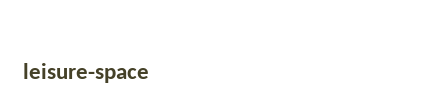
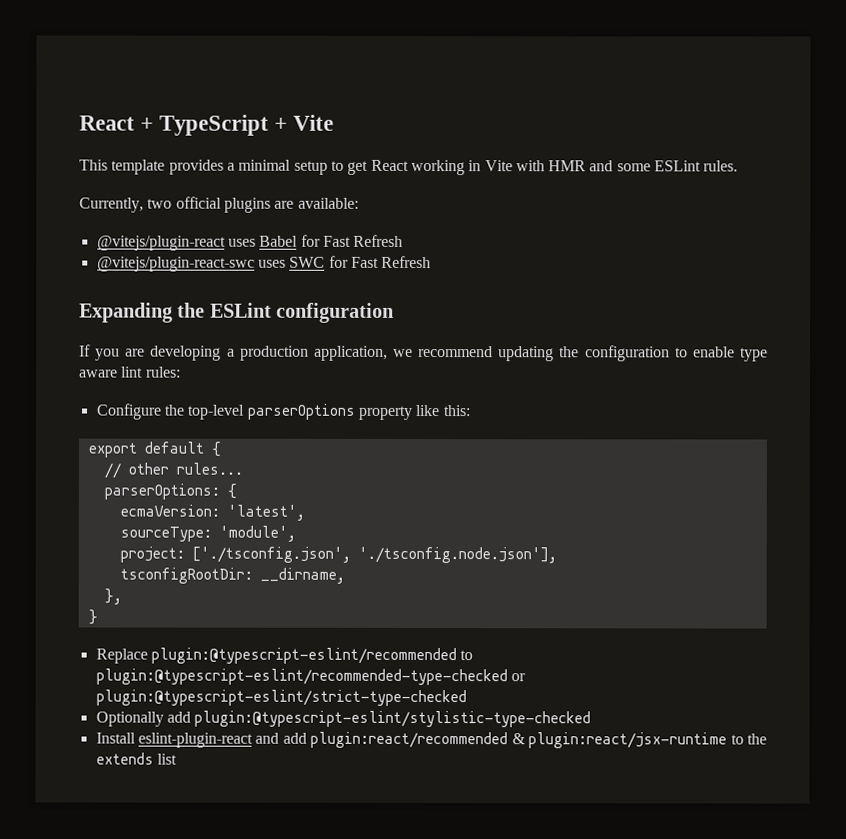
[23,63,149,83] leisure-space -> [79,114,335,136] [79,159,739,176] [79,196,359,213] [96,234,404,251] [96,255,432,272] [79,302,395,323] [79,344,768,362] [79,366,181,378] [95,403,471,420] [87,441,221,458] [103,462,243,479] [103,483,237,500] [119,504,305,521] [119,525,296,542] [119,546,557,564] [119,567,345,584] [103,588,122,605] [87,609,98,625] [95,647,474,665] [95,668,526,686] [95,689,467,707] [95,710,592,728] [95,731,767,749] [95,752,177,765] React + TypeScript + Vite // This template provides a minimal setup to get React working in Vite with HMR and some ESLint rules. // Currently, two official plugins are available: // @vitejs/plugin-react uses Babel for Fast Refresh // @vitejs/plugin-react-swc uses SWC for Fast Refresh // Expanding the ESLint configuration // If you are developing a production application, we recommend updating the configuration to enable type aware lint rules: // Configure the top-level parserOptions property like this: // export default { // // other rules... // parserOptions: { // ecmaVersion: 'latest', // sourceType: 'module', // project: ['./tsconfig.json', './tsconfig.node.json'], // tsconfigRootDir: __dirname, // }, // } // Replace plugin:@typescript-eslint/recommended to plugin:@typescript-eslint/recommended-type-checked or plugin:@typescript-eslint/strict-type-checked // Optionally add plugin:@typescript-eslint/stylistic-type-checked // Install eslint-plugin-react and add plugin:react/recommended & plugin:react/jsx-runtime to the extends list

